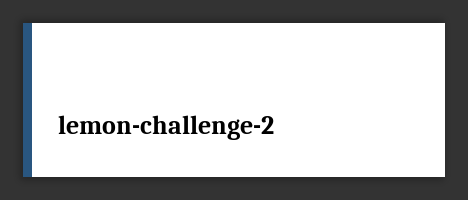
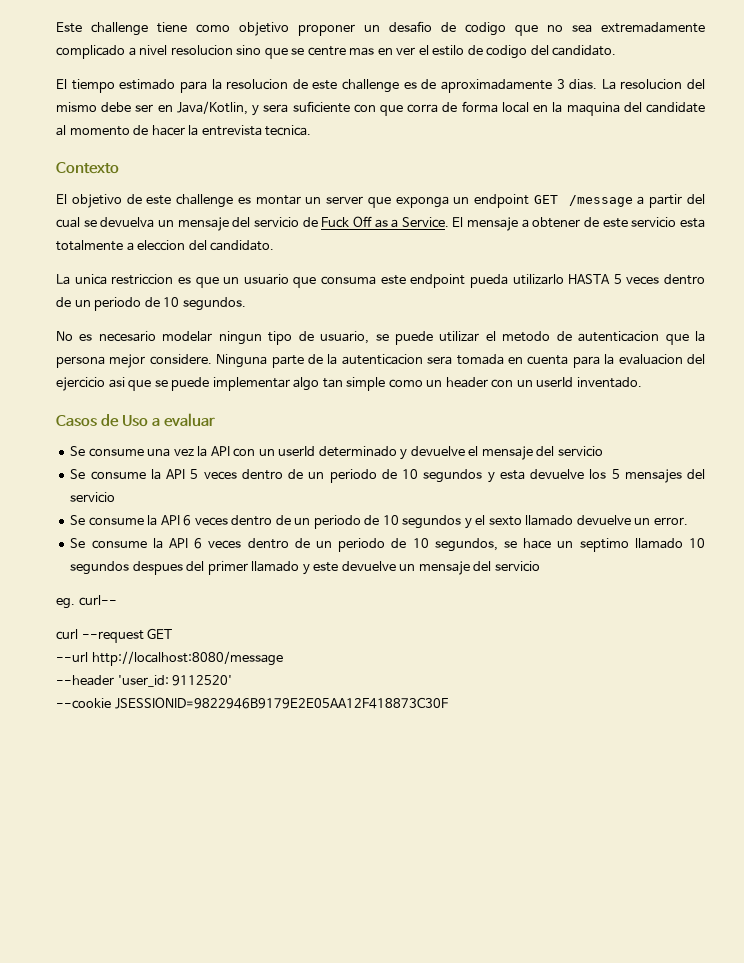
[58,115,274,140] lemon-challenge-2 -> [56,21,705,36] [56,45,617,59] [56,79,705,93] [56,101,705,116] [56,125,312,136] [56,162,119,174] [56,194,705,208] [56,216,705,231] [56,240,275,251] [56,274,705,288] [56,297,246,311] [56,331,705,345] [56,354,705,368] [56,377,642,391] [56,413,215,427] [70,446,603,460] [70,469,705,483] [70,492,116,503] [70,515,688,529] [70,538,705,552] [70,561,540,575] [56,595,117,609] [56,628,173,643] [56,651,283,666] [56,675,233,687] [56,697,448,709] Este challenge tiene como objetivo proponer un desafio de codigo que no sea extremadamente complicado a nivel resolucion sino que se centre mas en ver el estilo de codigo del candidato. // El tiempo estimado para la resolucion de este challenge es de aproximadamente 3 dias. La resolucion del mismo debe ser en Java/Kotlin, y sera suficiente con que corra de forma local en la maquina del candidate al momento de hacer la entrevista tecnica. // Contexto // El objetivo de este challenge es montar un server que exponga un endpoint GET /message a partir del cual se devuelva un mensaje del servicio de Fuck Off as a Service. El mensaje a obtener de este servicio esta totalmente a eleccion del candidato. // La unica restriccion es que un usuario que consuma este endpoint pueda utilizarlo HASTA 5 veces dentro de un periodo de 10 segundos. // No es necesario modelar ningun tipo de usuario, se puede utilizar el metodo de autenticacion que la persona mejor considere. Ninguna parte de la autenticacion sera tomada en cuenta para la evaluacion del ejercicio asi que se puede implementar algo tan simple como un header con un userId inventado. // Casos de Uso a evaluar // Se consume una vez la API con un userId determinado y devuelve el mensaje del servicio // Se consume la API 5 veces dentro de un periodo de 10 segundos y esta devuelve los 5 mensajes del servicio // Se consume la API 6 veces dentro de un periodo de 10 segundos y el sexto llamado devuelve un error. // Se consume la API 6 veces dentro de un periodo de 10 segundos, se hace un septimo llamado 10 segundos despues del primer llamado y este devuelve un mensaje del servicio // eg. curl-- // curl --request GET // --url http://localhost:8080/message // --header 'user_id: 9112520' // --cookie JSESSIONID=9822946B9179E2E05AA12F418873C30F

